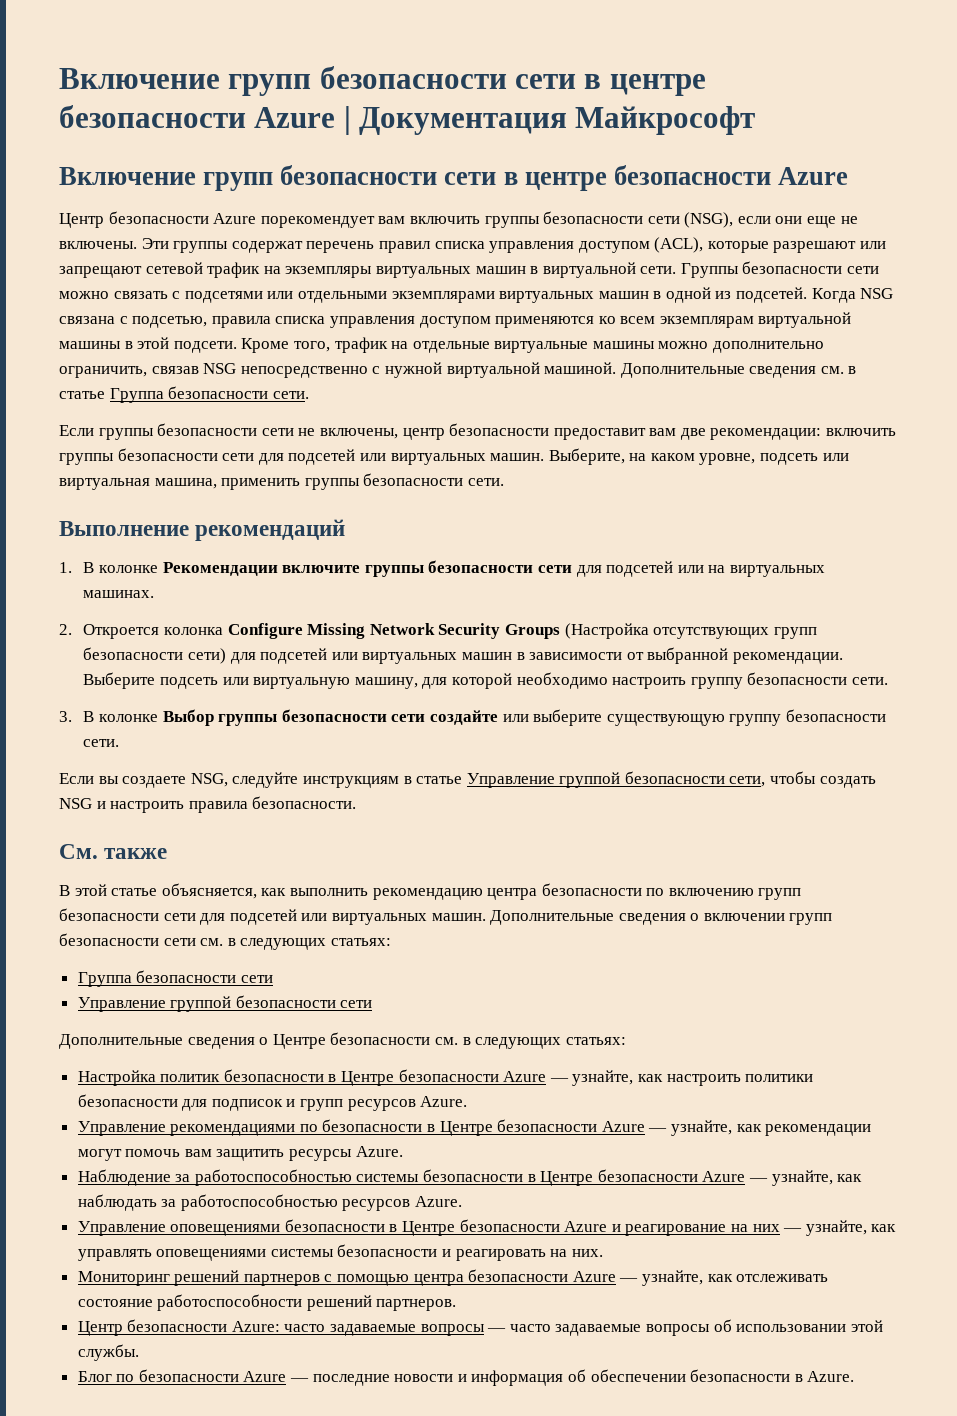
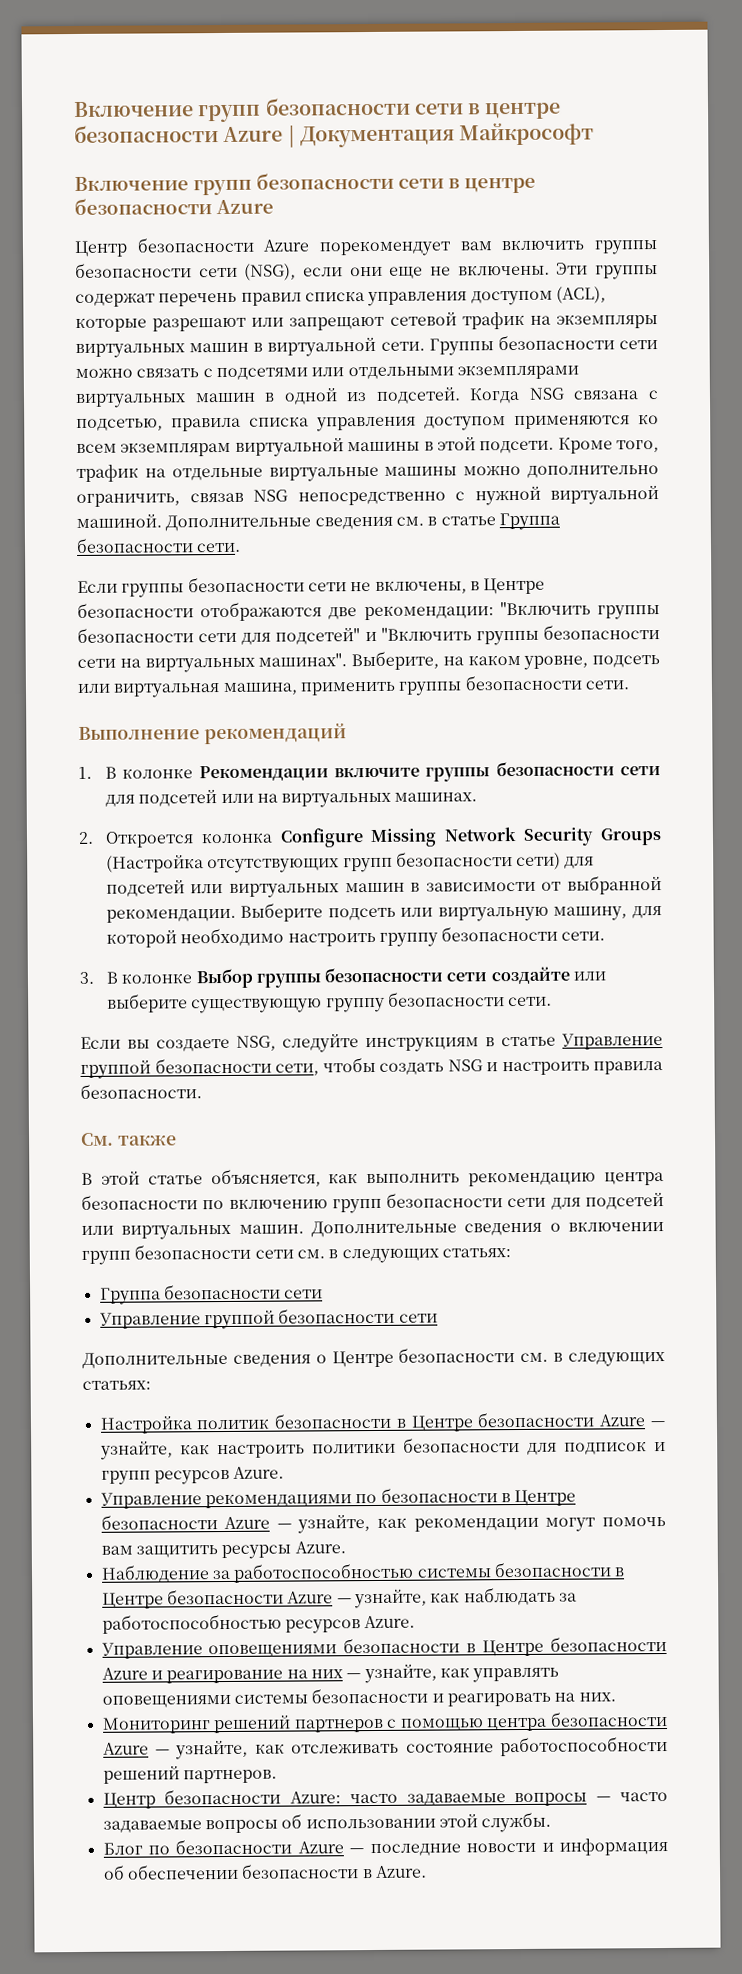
[402,423,677,440] центр безопасности предоставит вам -> [469,577,546,595] [77,601,323,622] в Центре безопасности отображаются
[826,428,897,436] [59,448,545,465] включить группы безопасности сети для подсетей или виртуальных машин. -> [499,601,660,620] [77,624,661,646] [77,653,348,673] "Включить группы безопасности сети для подсетей" и "Включить группы безопасности сети на виртуальных машинах".

